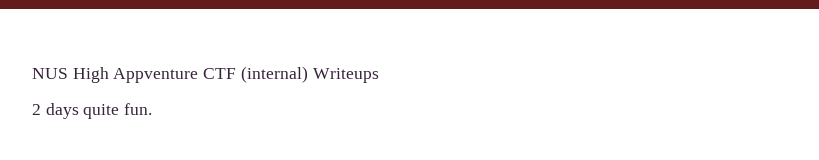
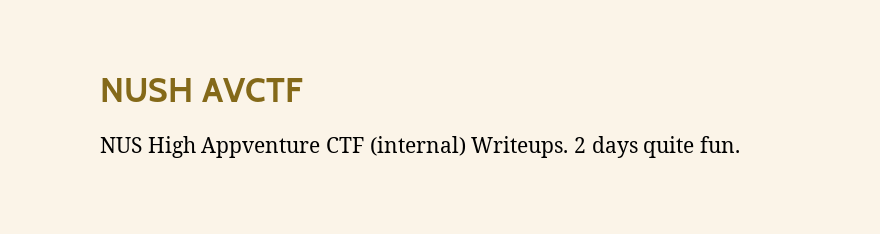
(32, 73) none -> [100,78,304,102] NUSH AVCTF //
[312,68,379,83] Writeups // -> [471,136,569,158] Writeups.

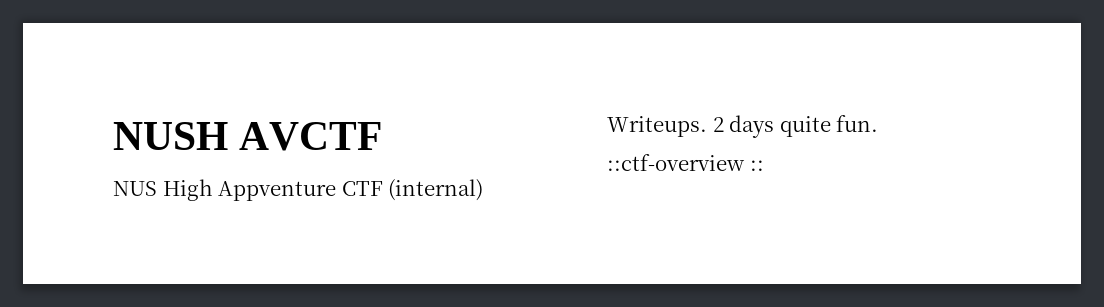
(741, 144) none -> [607,154,764,171] // ::ctf-overview ::

